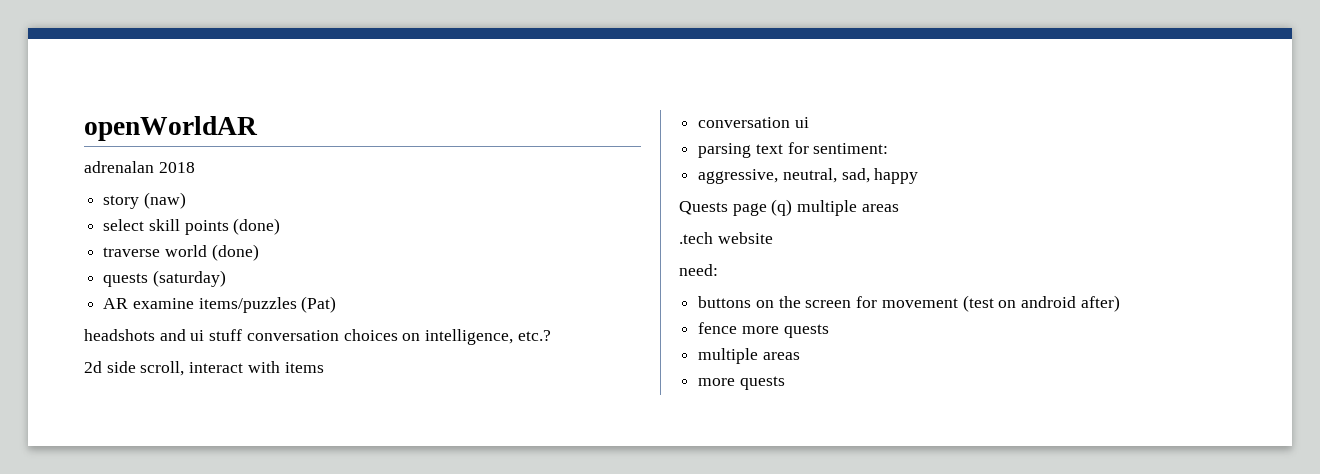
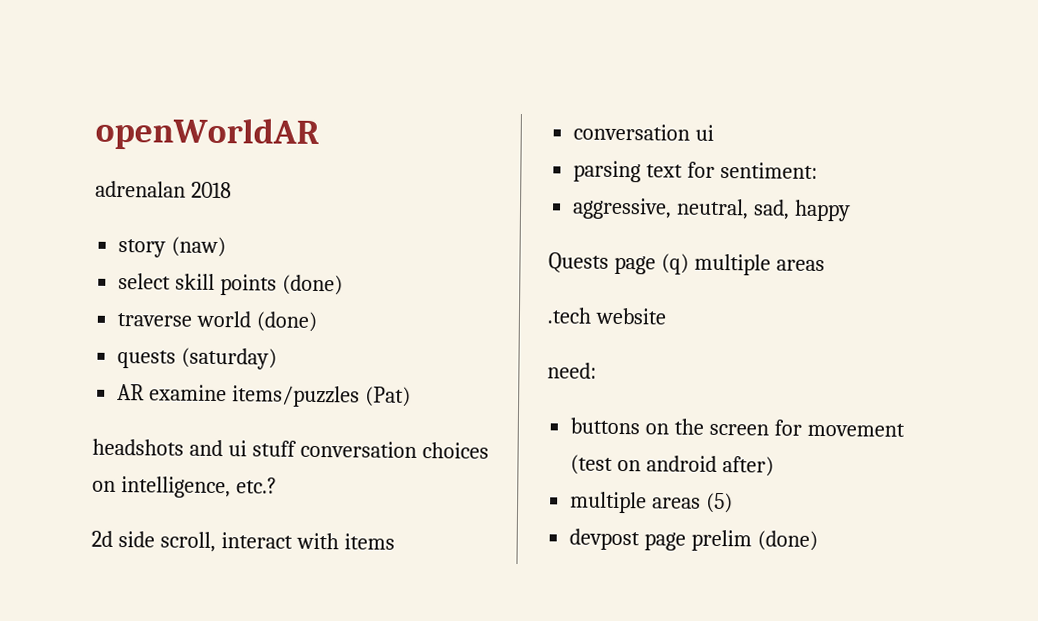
[698,322,829,338] [698,348,800,364] [698,376,785,390] // fence more quests // multiple areas // more quests -> [569,491,734,514] [569,528,819,552] // multiple areas (5) // devpost page prelim (done)

